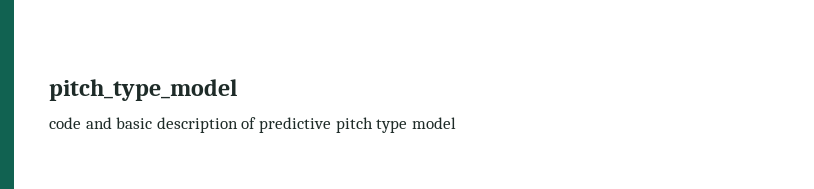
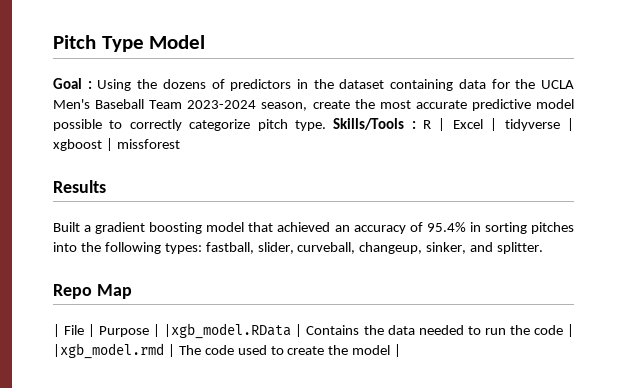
[49,79,237,101] [49,117,456,133] pitch_type_model // code and basic description of predictive pitch type model -> [53,35,206,52] [53,78,574,91] [53,99,575,111] [53,118,574,131] [53,138,180,151] [53,180,106,193] [53,222,575,234] [53,242,544,254] [53,284,132,299] [53,323,574,339] [53,343,402,359] Pitch Type Model // Goal : Using the dozens of predictors in the dataset containing data for the UCLA Men's Baseball Team 2023-2024 season, create the most accurate predictive model possible to correctly categorize pitch type. Skills/Tools : R | Excel | tidyverse | xgboost | missforest // Results // Built a gradient boosting model that achieved an accuracy of 95.4% in sorting pitches into the following types: fastball, slider, curveball, changeup, sinker, and splitter. // Repo Map // | File | Purpose | |xgb_model.RData | Contains the data needed to run the code | |xgb_model.rmd | The code used to create the model |

